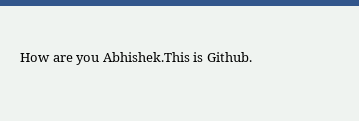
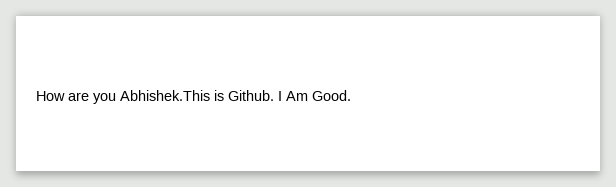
(252, 57) none -> [278,90,351,101] I Am Good.

